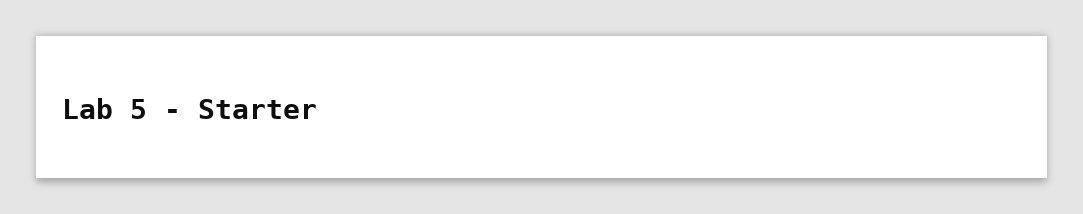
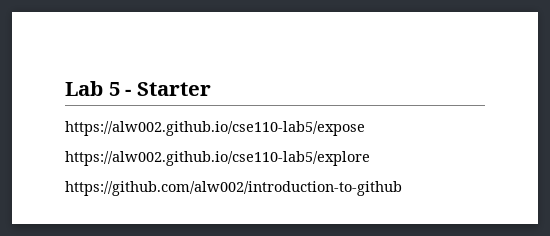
(317, 109) none -> [65,121,365,136] [65,151,370,166] [65,181,402,196] // https://alw002.github.io/cse110-lab5/expose // https://alw002.github.io/cse110-lab5/explore // https://github.com/alw002/introduction-to-github

